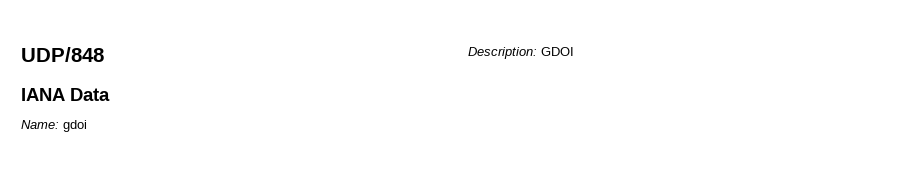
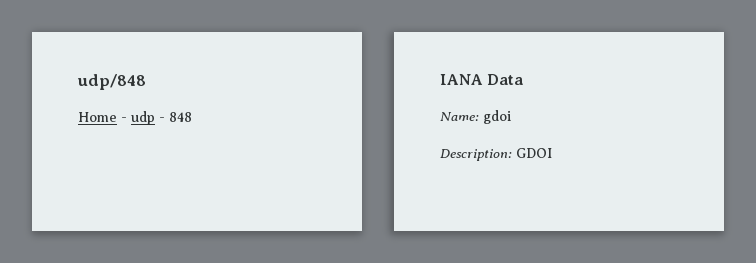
[21,47,104,62] UDP/848 -> [77,74,146,90] [78,111,192,125] udp/848 // Home - udp - 848

